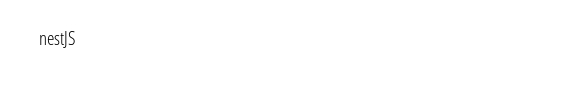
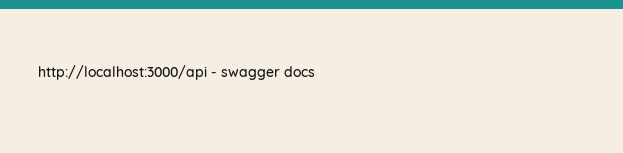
[39,31,76,48] nestJS -> [38,65,315,80] http://localhost:3000/api - swagger docs

